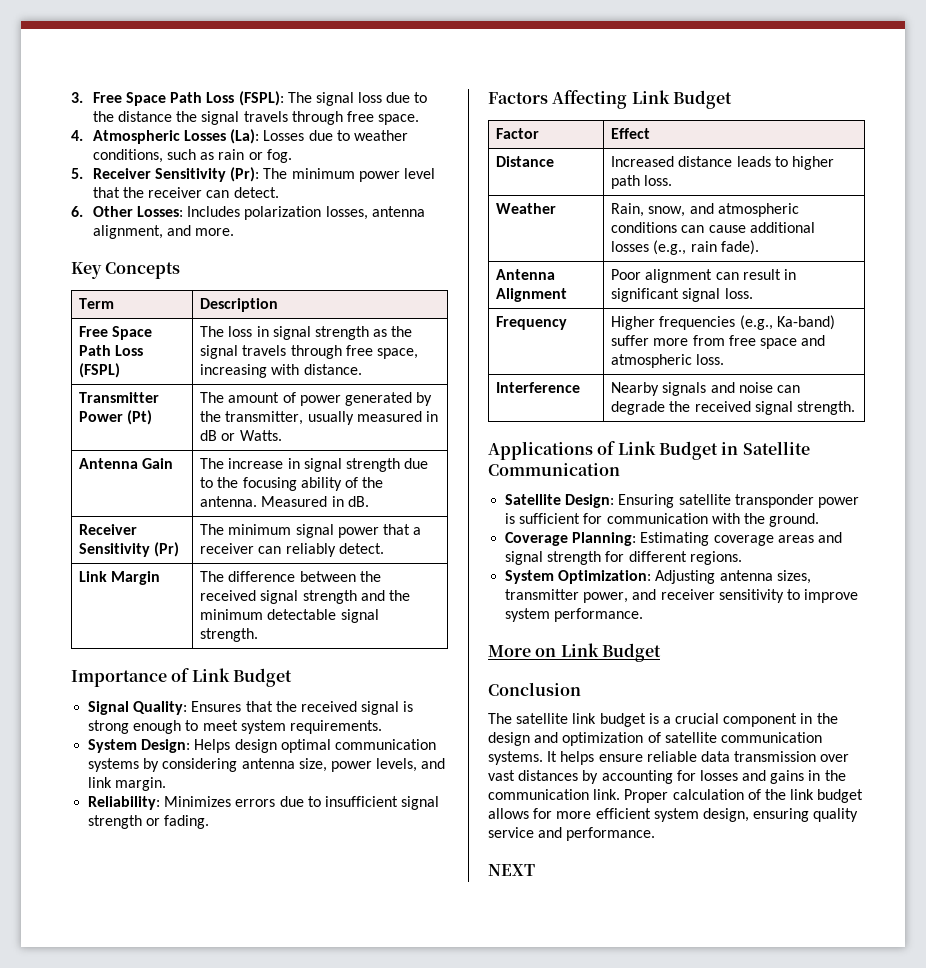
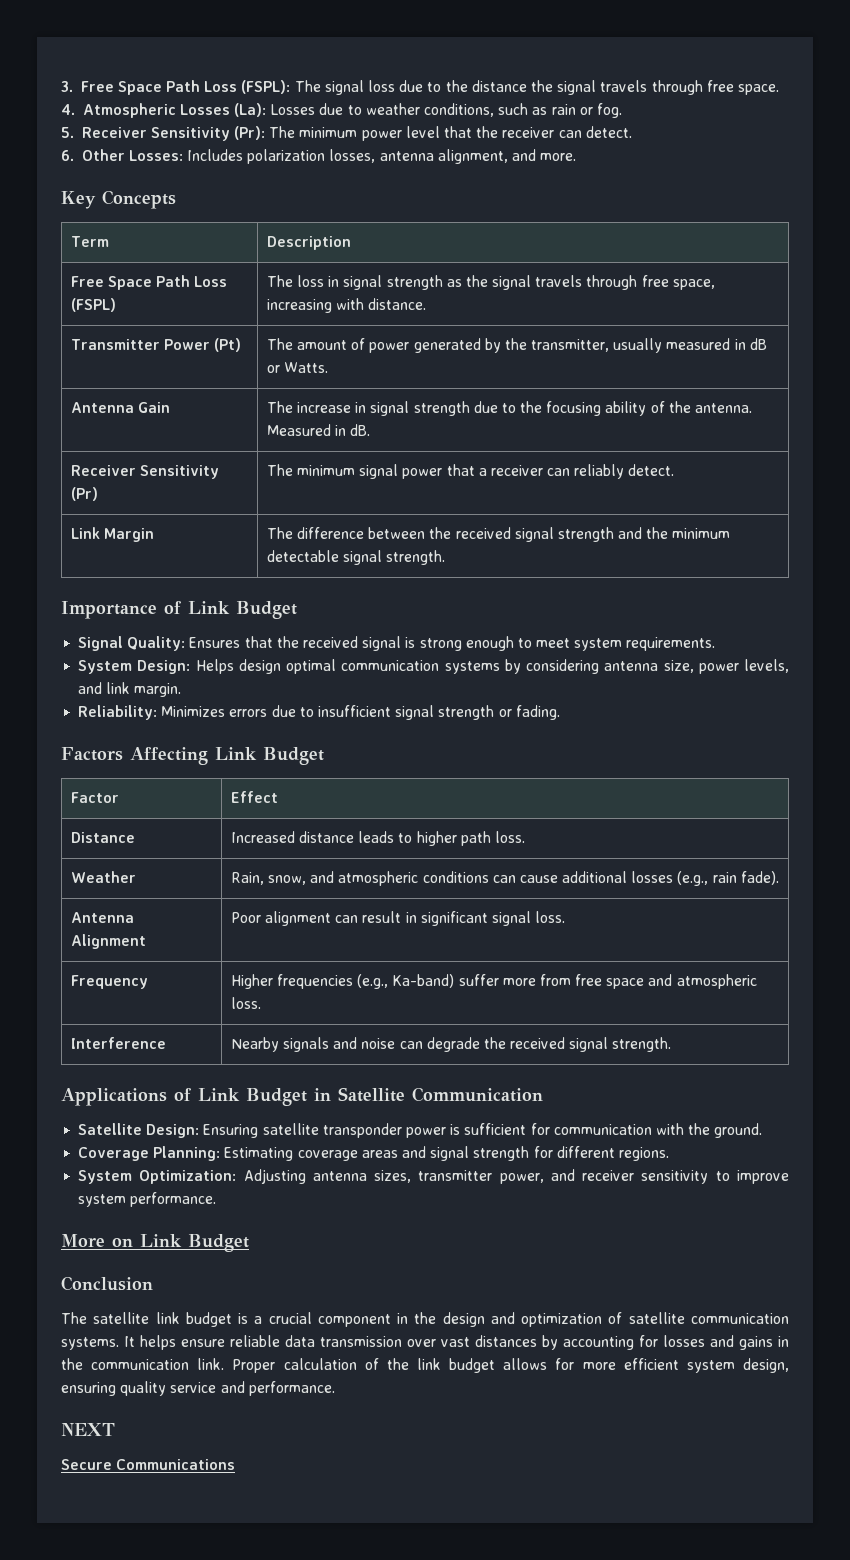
(535, 870) none -> [61,1459,236,1470] // Secure Communications

